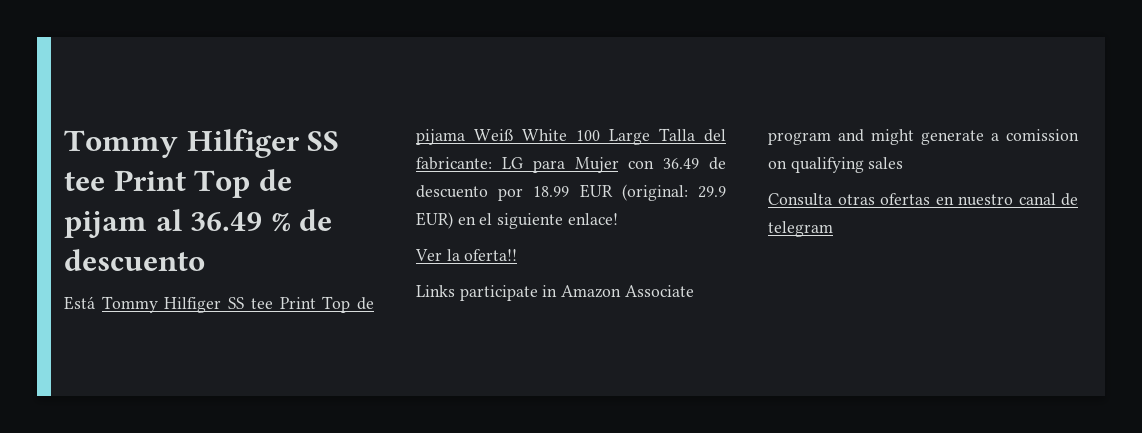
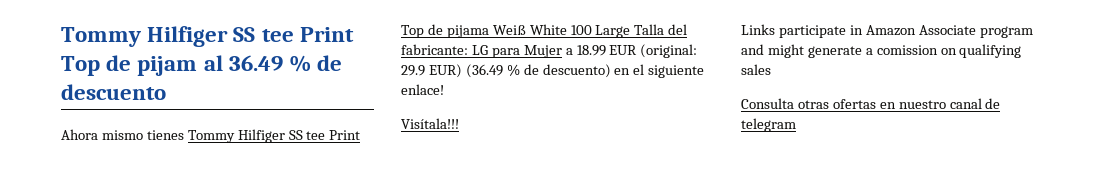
[64,296,95,310] Está -> [61,129,184,140] Ahora mismo tienes
[628,157,726,170] [416,185,524,201] con 36.49 de descuento por -> [565,48,573,55] a
(453, 220) none -> [465,64,611,78] (36.49 % de descuento)
[415,249,518,261] Ver la oferta!! -> [401,118,459,129] Visítala!!!

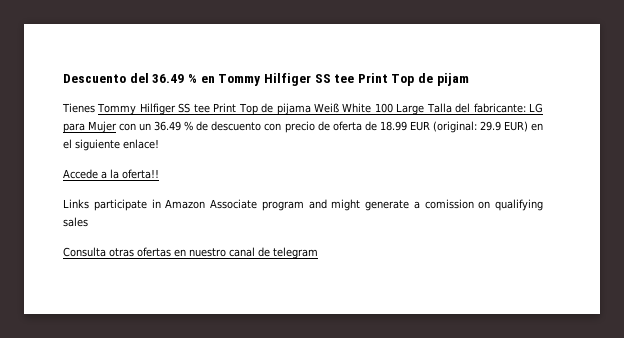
(61, 37) none -> [63,73,215,83] Descuento del 36.49 % en
[203,55,343,72] [61,84,166,100] [61,129,184,140] al 36.49 % de descuento // Ahora mismo tienes -> [62,103,95,113] // Tienes
[565,48,573,55] a -> [119,121,377,133] con un 36.49 % de descuento con precio de oferta de
[465,64,611,78] (36.49 % de descuento) -> (528, 126) none
[401,118,459,129] Visítala!!! -> [63,169,159,179] Accede a la oferta!!

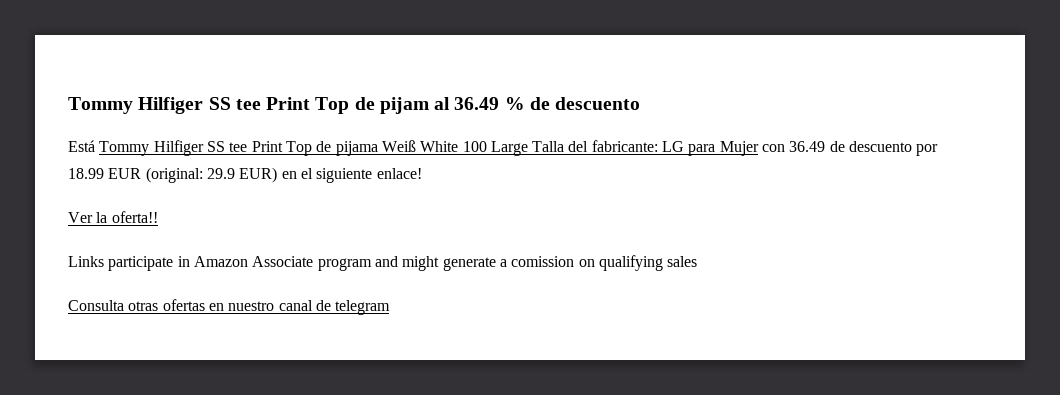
[63,73,215,83] Descuento del 36.49 % en -> (68, 105) none
[62,103,95,113] // Tienes -> [434,97,641,110] [68,140,95,152] al 36.49 % de descuento // Está
[139,121,377,133] un 36.49 % de descuento con precio de oferta de -> [789,141,939,156] 36.49 de descuento por
[63,169,107,179] Accede a -> [68,212,93,223] Ver

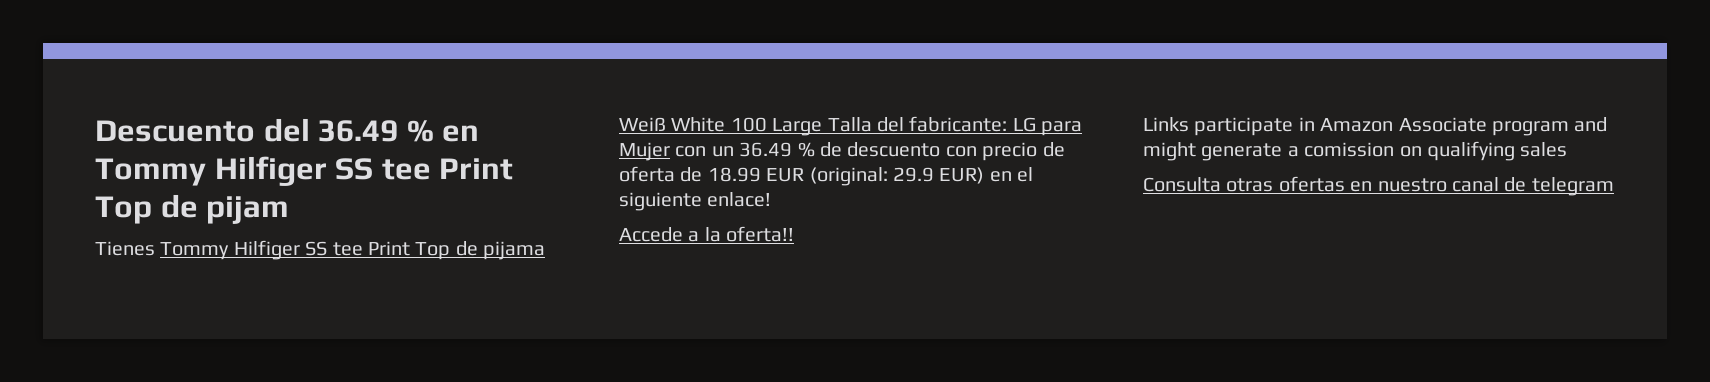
(68, 105) none -> [95,118,480,142] Descuento del 36.49 % en
[434,97,641,110] [68,140,95,152] al 36.49 % de descuento // Está -> [95,241,155,256] // Tienes
[789,141,939,156] 36.49 de descuento por -> [711,142,1065,161] [619,166,703,182] un 36.49 % de descuento con precio de oferta de
[68,212,93,223] Ver -> [619,227,700,242] Accede a

